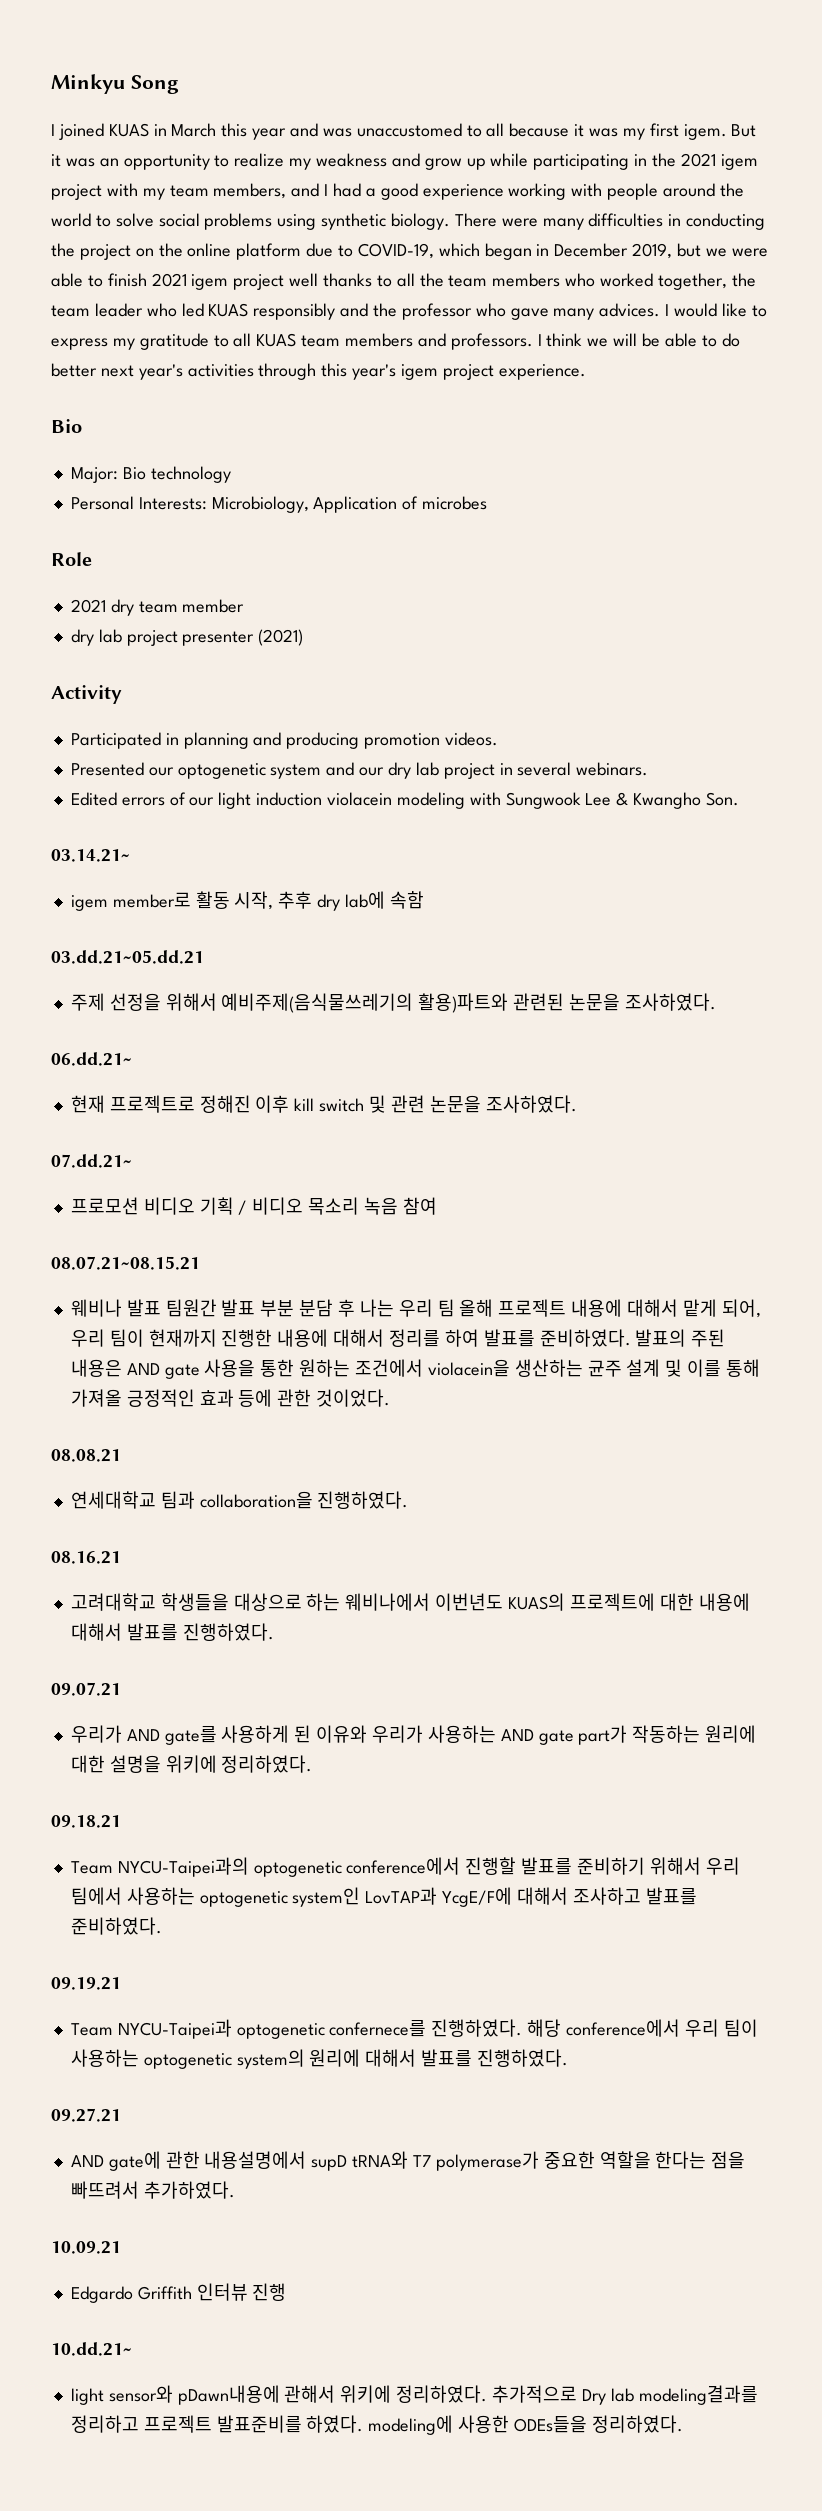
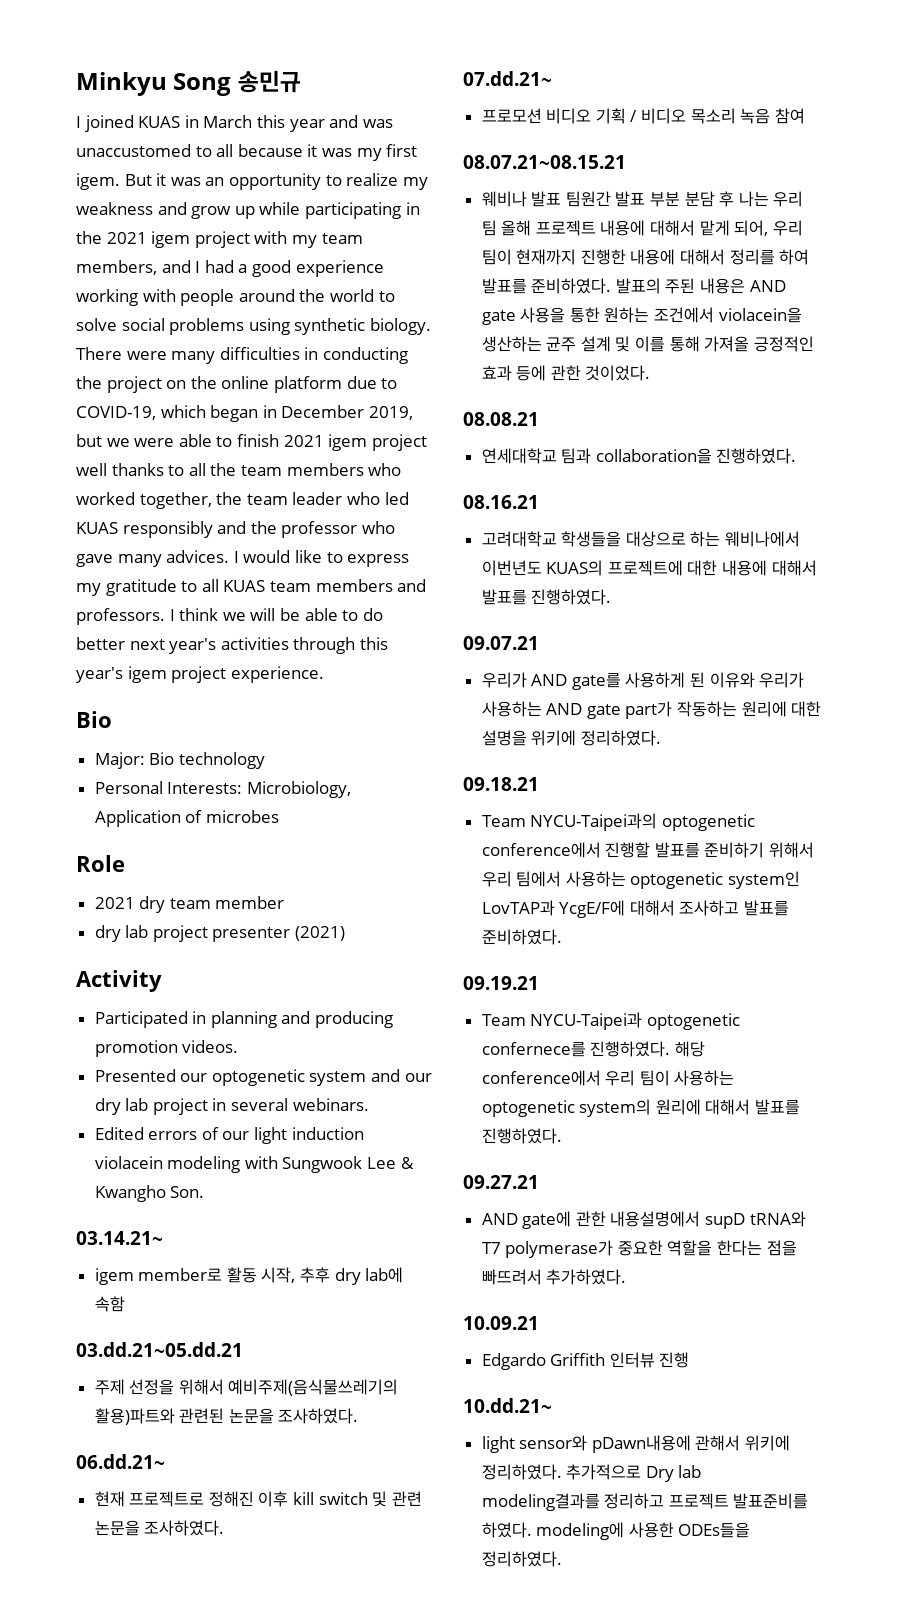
(179, 84) none -> [237,70,301,93] 송민규

